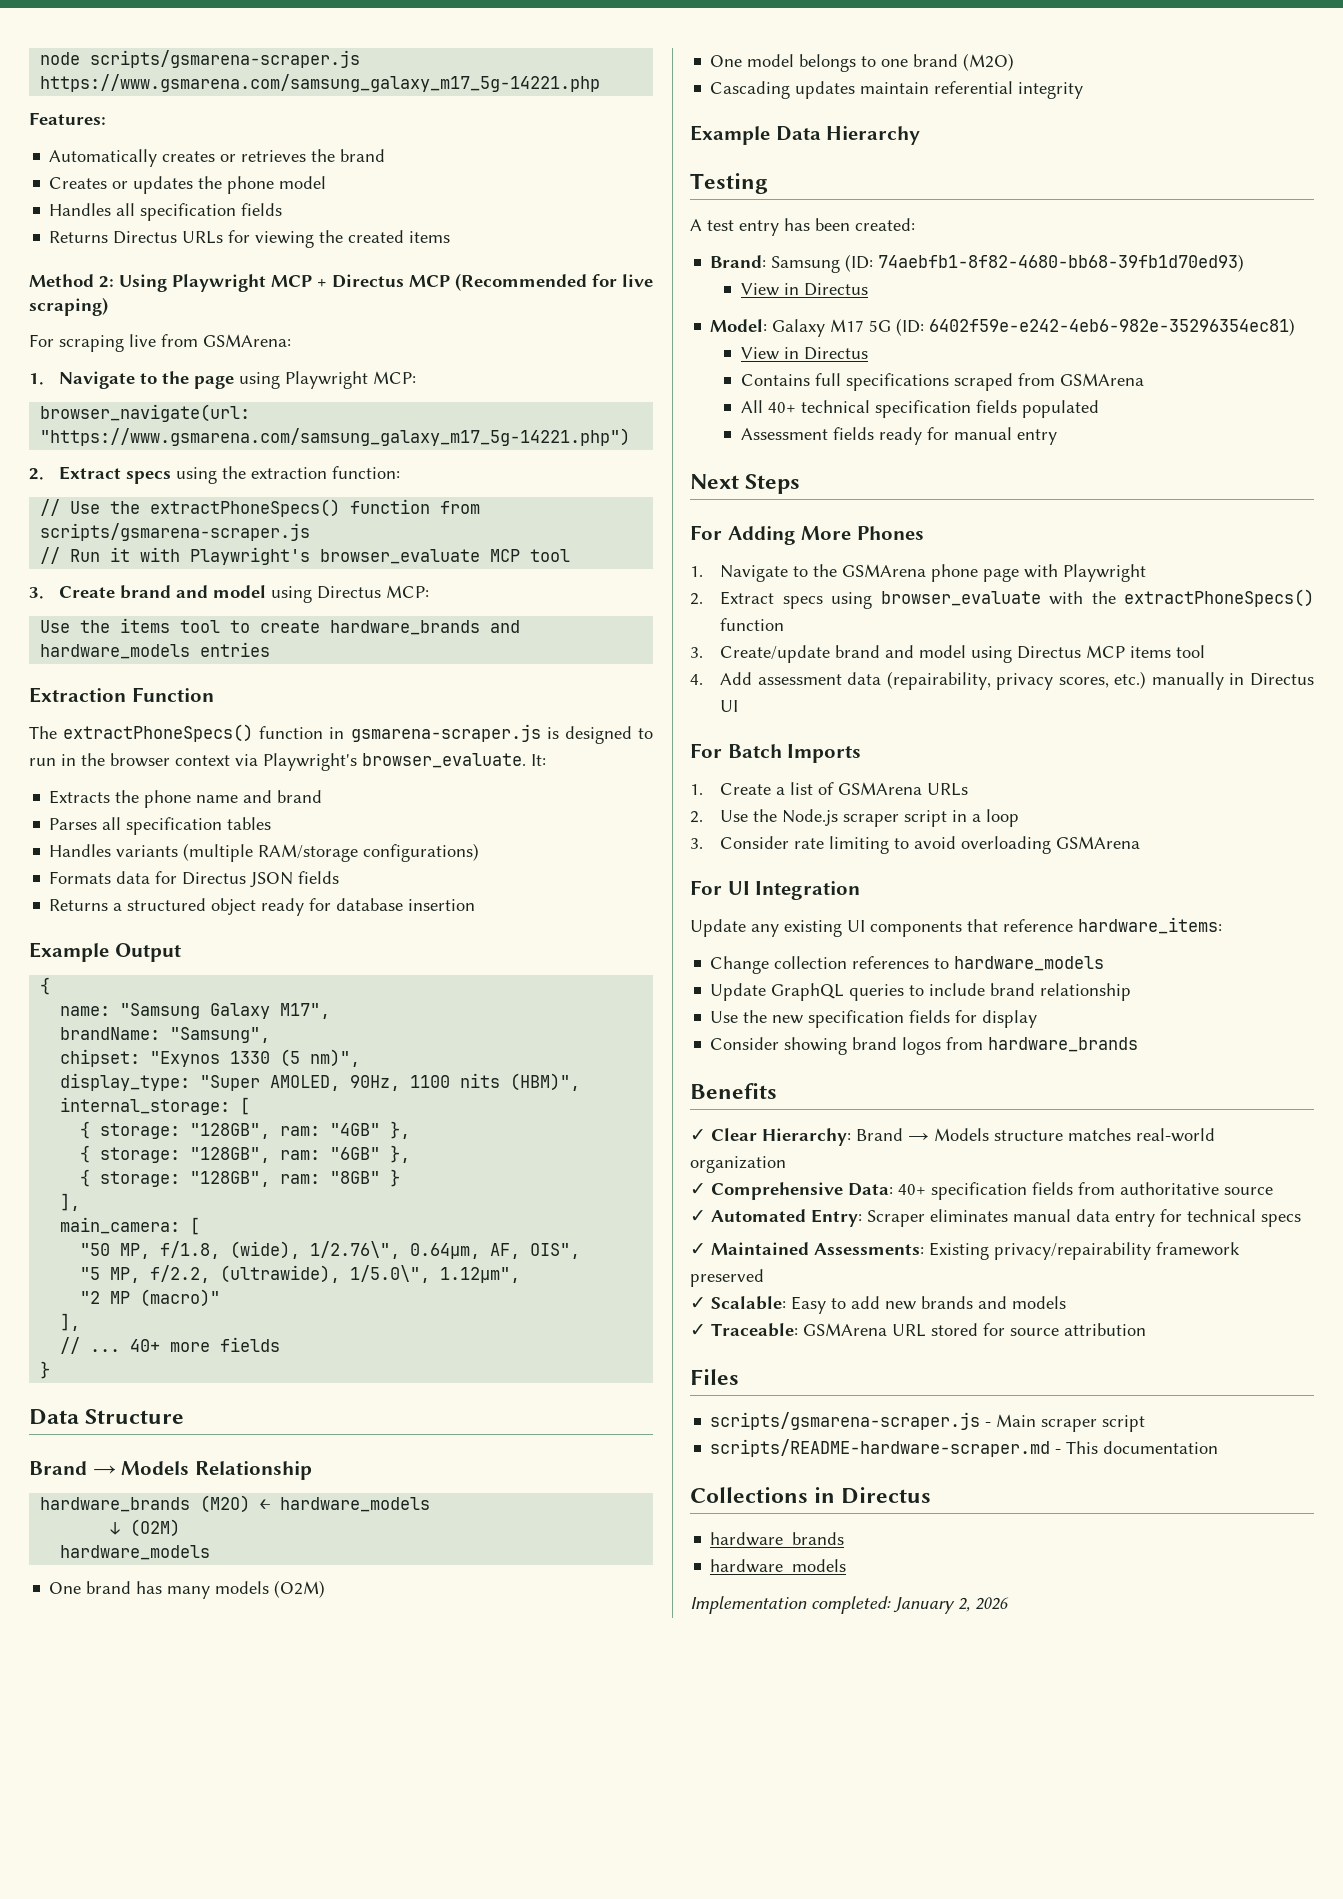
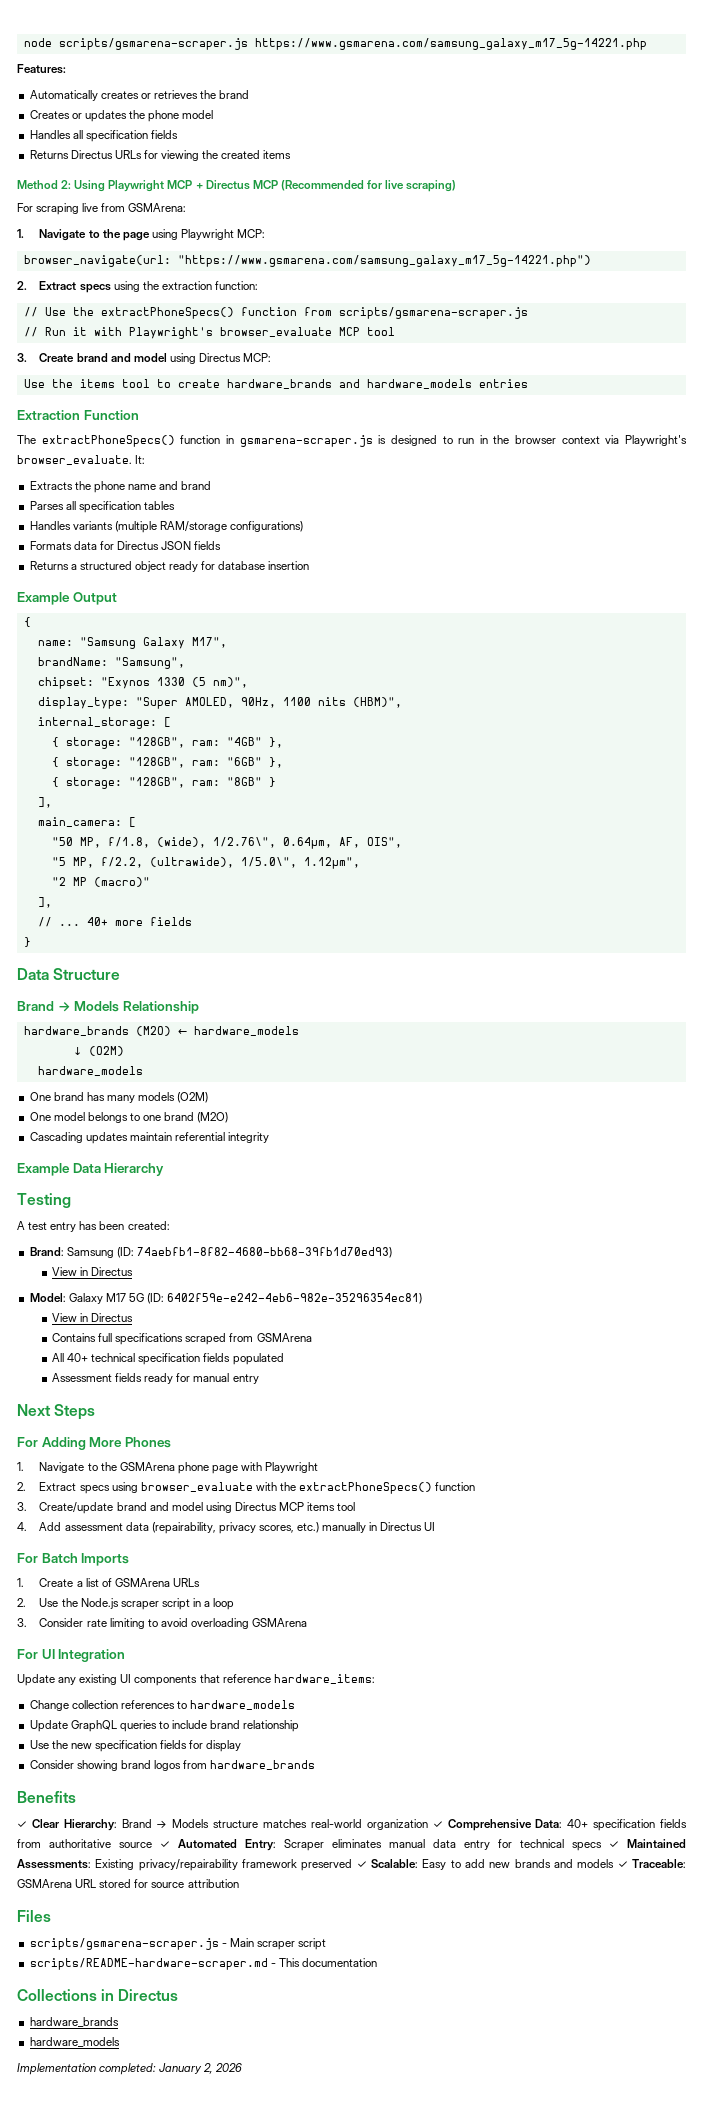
(786, 1164) // -> (428, 1824) none
(1273, 1191) // -> (152, 1845) none
(1301, 1220) // -> (602, 1846) none
(764, 1278) // -> (353, 1865) none
(1066, 1302) // -> (615, 1863) none

